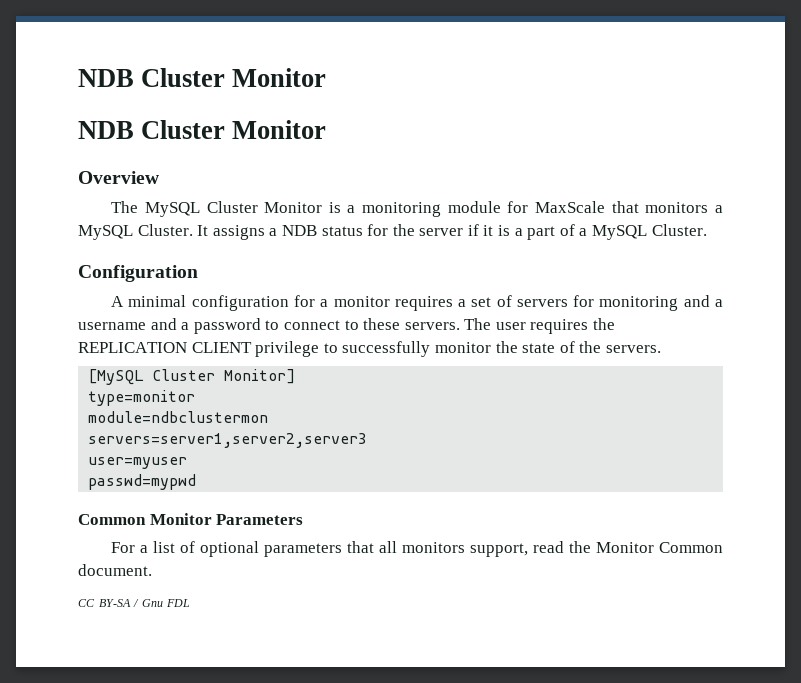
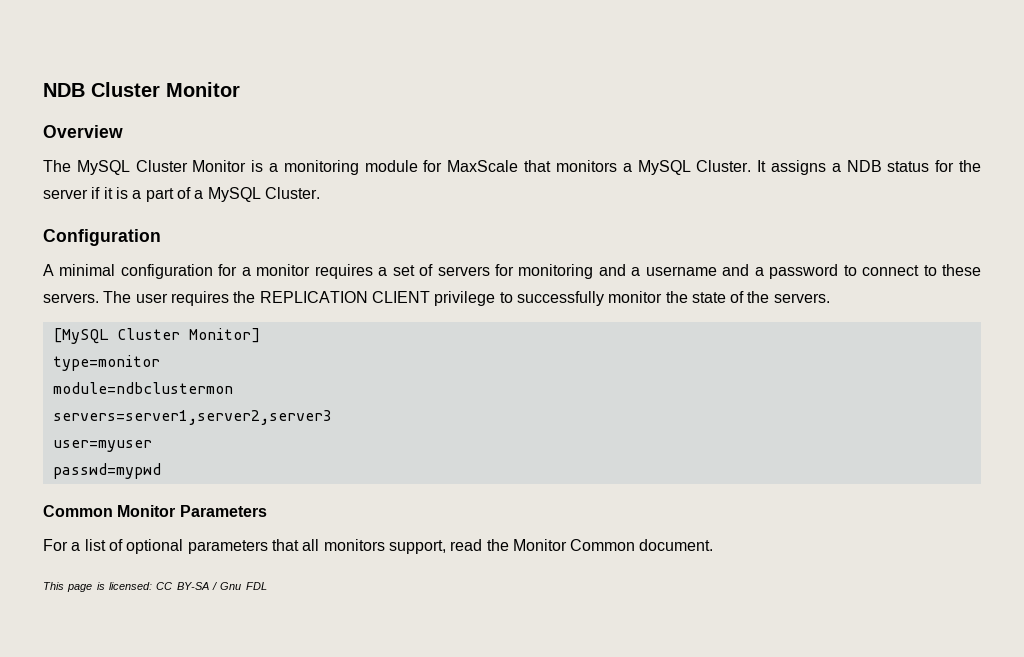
[78,68,327,87] [78,120,327,139] NDB Cluster Monitor // NDB Cluster Monitor -> [43,82,240,97] NDB Cluster Monitor
(152, 570) none -> [43,582,152,592] This page is licensed:

